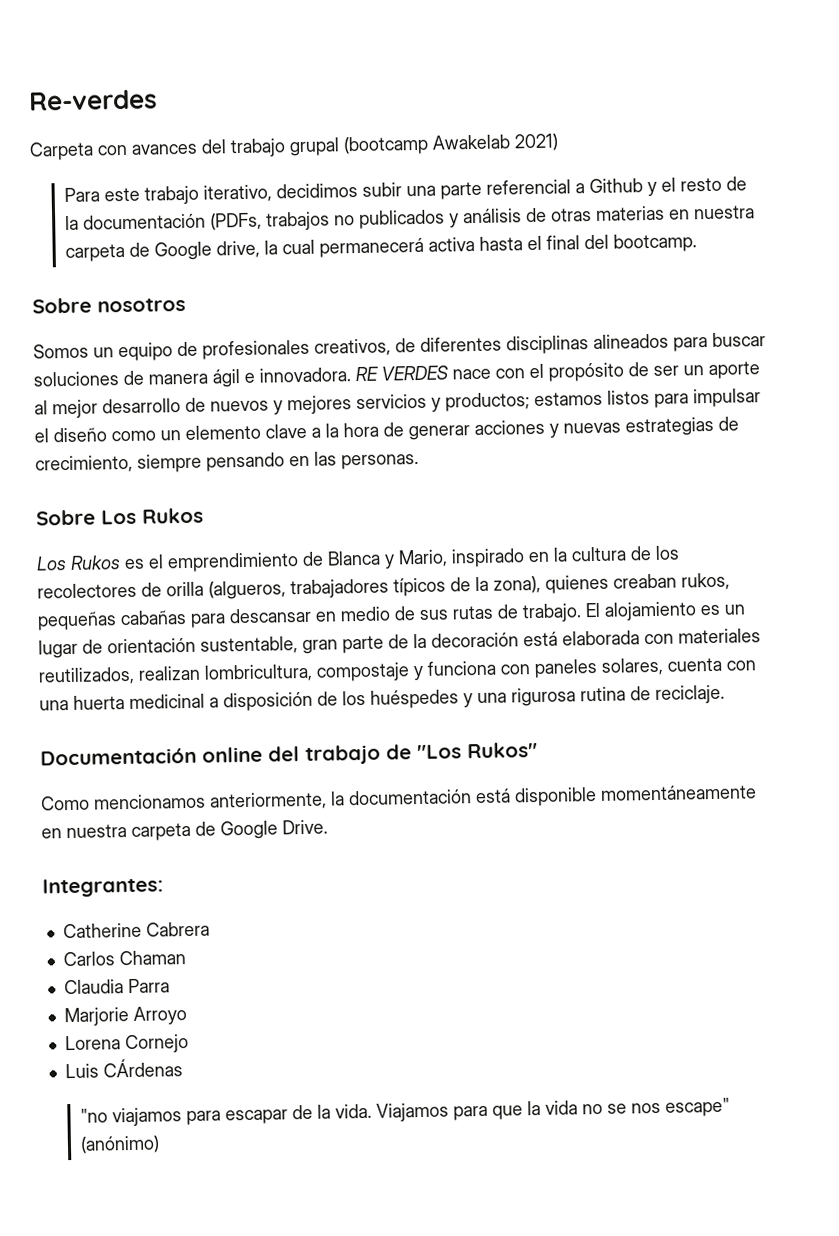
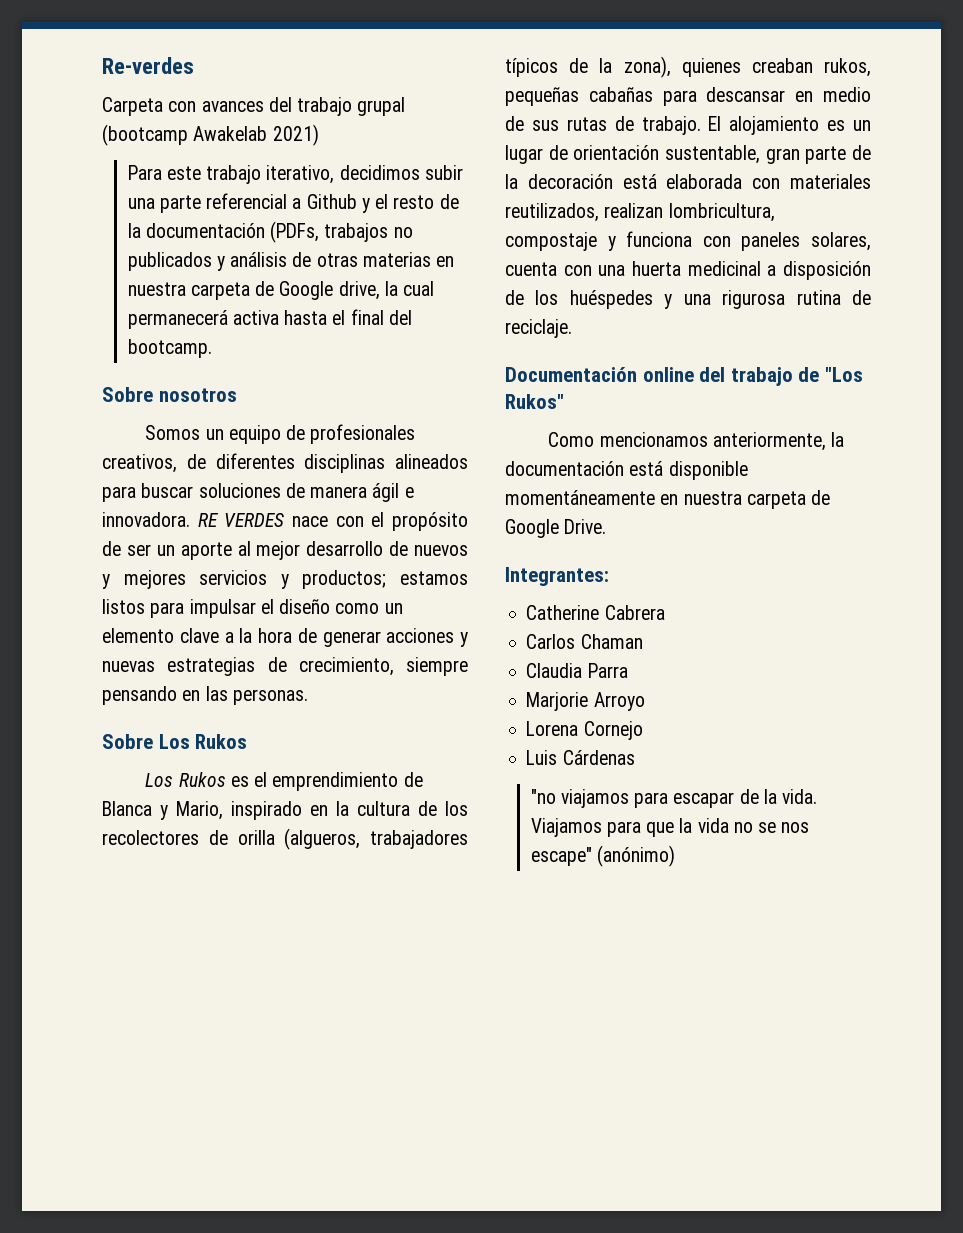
[102,1058,183,1078] CÁrdenas -> [562,750,635,765] Cárdenas

